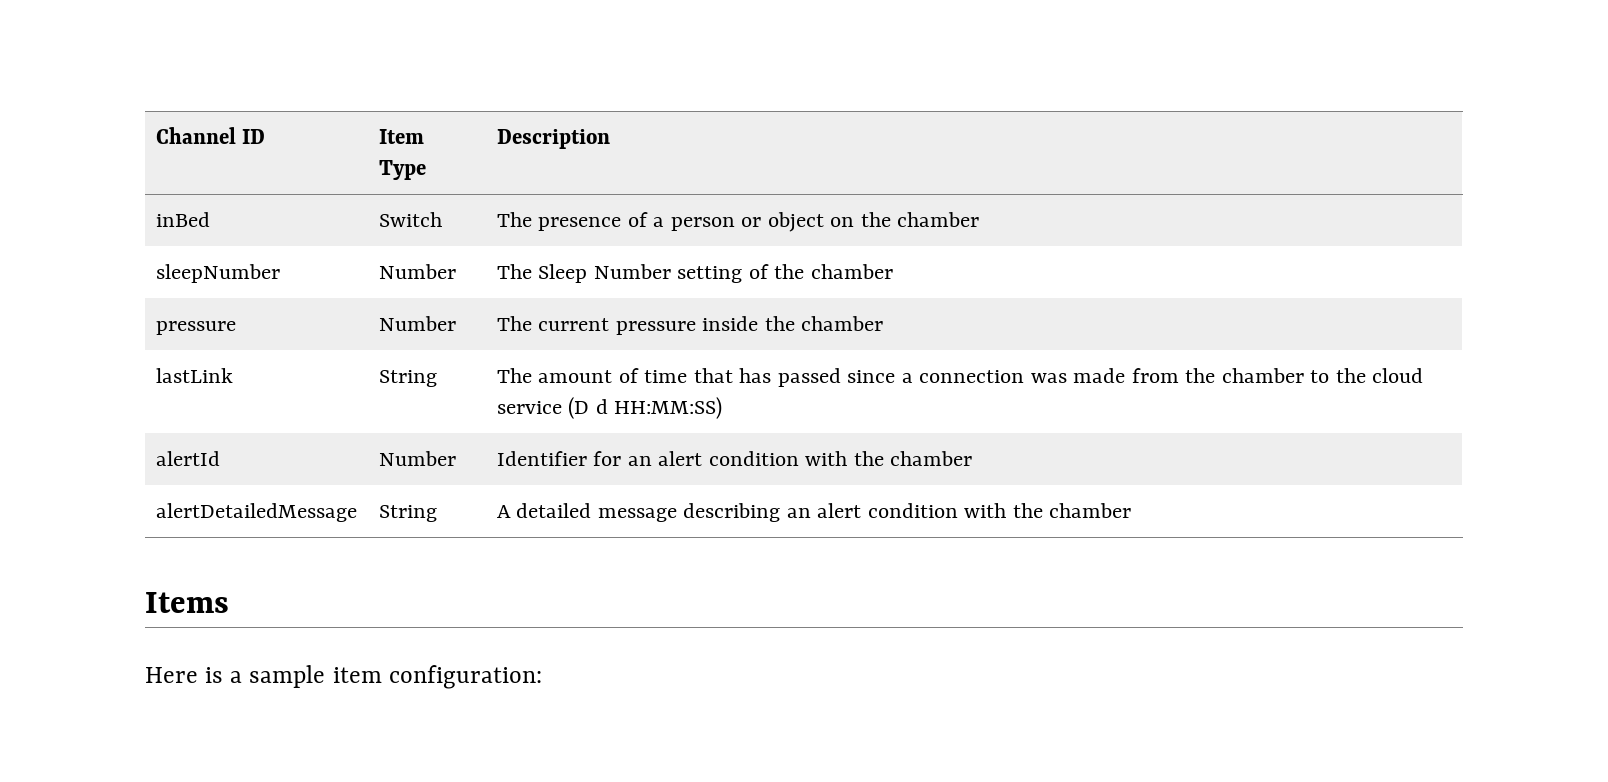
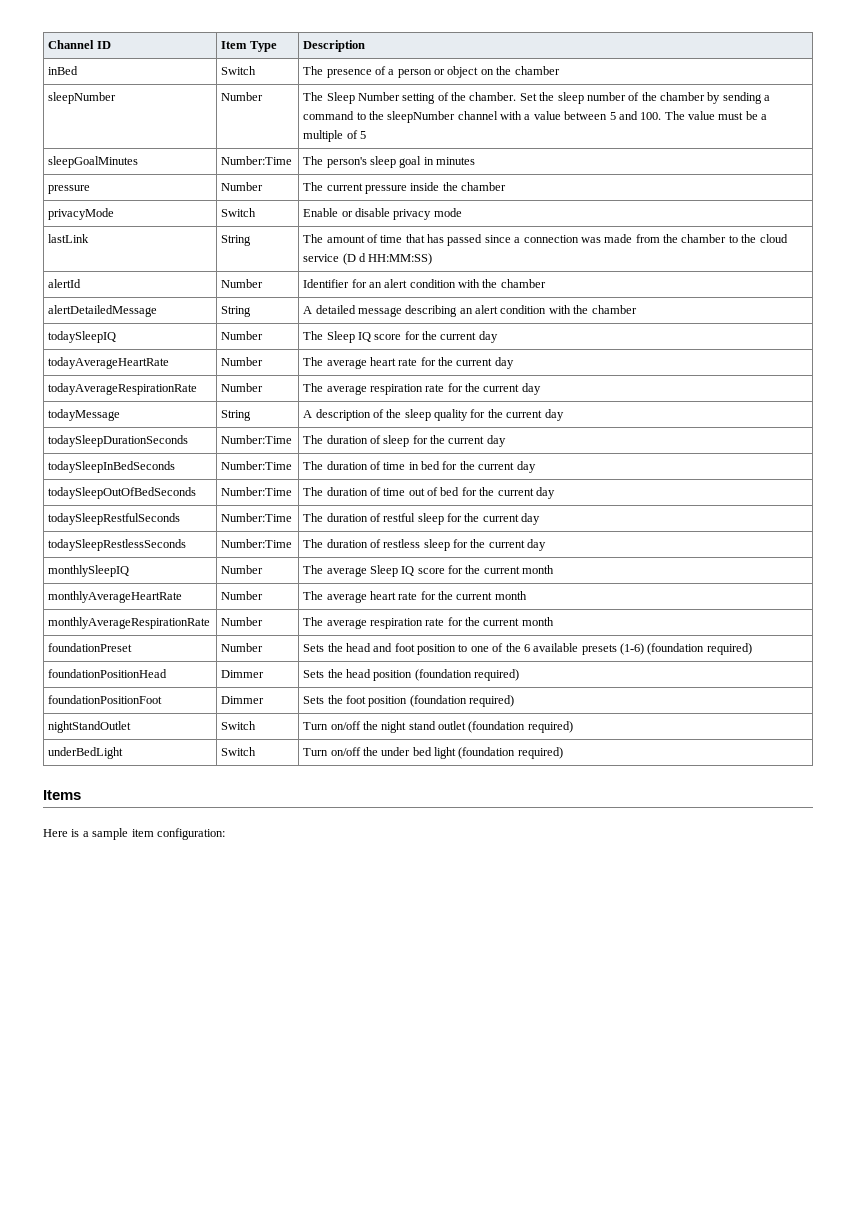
[810,264,893,279] chamber -> [469,92,771,104] [303,111,768,123] [303,130,366,142] [48,156,139,168] [221,156,293,165] [303,156,476,168] chamber. Set the sleep number of the chamber by sending a command to the sleepNumber channel with a value between 5 and 100. The value must be a multiple of 5 // sleepGoalMinutes | Number:Time | The person's sleep goal in minutes
(884, 323) none -> [48,208,115,220] [221,208,257,217] [303,208,462,220] // privacyMode | Switch | Enable or disable privacy mode
(1132, 510) none -> [48,331,117,343] [221,331,264,340] [303,331,498,343] [48,357,170,369] [221,357,264,366] [303,357,514,369] [48,383,198,395] [221,383,264,392] [303,383,541,395] [48,409,121,421] [221,410,252,421] [303,409,564,421] [48,435,189,447] [221,435,293,444] [303,435,506,447] [48,461,176,473] [221,461,293,470] [303,461,536,473] [48,487,197,499] [221,487,293,496] [303,487,555,499] [48,513,181,525] [221,513,293,522] [303,513,541,525] [48,539,187,551] [221,539,293,548] [303,539,547,551] [48,565,130,577] [221,565,264,574] [303,565,555,577] [48,591,183,603] [221,591,264,600] [303,591,527,603] [48,617,211,629] [221,617,264,626] [303,617,554,629] [48,643,133,652] [221,643,264,652] [303,643,752,655] [48,669,168,678] [221,670,265,678] [303,669,520,681] [48,695,163,704] [221,696,265,704] [303,695,515,707] [48,721,132,733] [221,721,257,730] [303,721,573,733] [48,747,124,759] [221,747,257,756] [303,747,563,759] // todaySleepIQ | Number | The Sleep IQ score for the current day // todayAverageHeartRate | Number | The average heart rate for the current day // todayAverageRespirationRate | Number | The average respiration rate for the current day // todayMessage | String | A description of the sleep quality for the current day // todaySleepDurationSeconds | Number:Time | The duration of sleep for the current day // todaySleepInBedSeconds | Number:Time | The duration of time in bed for the current day // todaySleepOutOfBedSeconds | Number:Time | The duration of time out of bed for the current day // todaySleepRestfulSeconds | Number:Time | The duration of restful sleep for the current day // todaySleepRestlessSeconds | Number:Time | The duration of restless sleep for the current day // monthlySleepIQ | Number | The average Sleep IQ score for the current month // monthlyAverageHeartRate | Number | The average heart rate for the current month // monthlyAverageRespirationRate | Number | The average respiration rate for the current month // foundationPreset | Number | Sets the head and foot position to one of the 6 available presets (1-6) (foundation required) // foundationPositionHead | Dimmer | Sets the head position (foundation required) // foundationPositionFoot | Dimmer | Sets the foot position (foundation required) // nightStandOutlet | Switch | Turn on/off the night stand outlet (foundation required) // underBedLight | Switch | Turn on/off the under bed light (foundation required)

